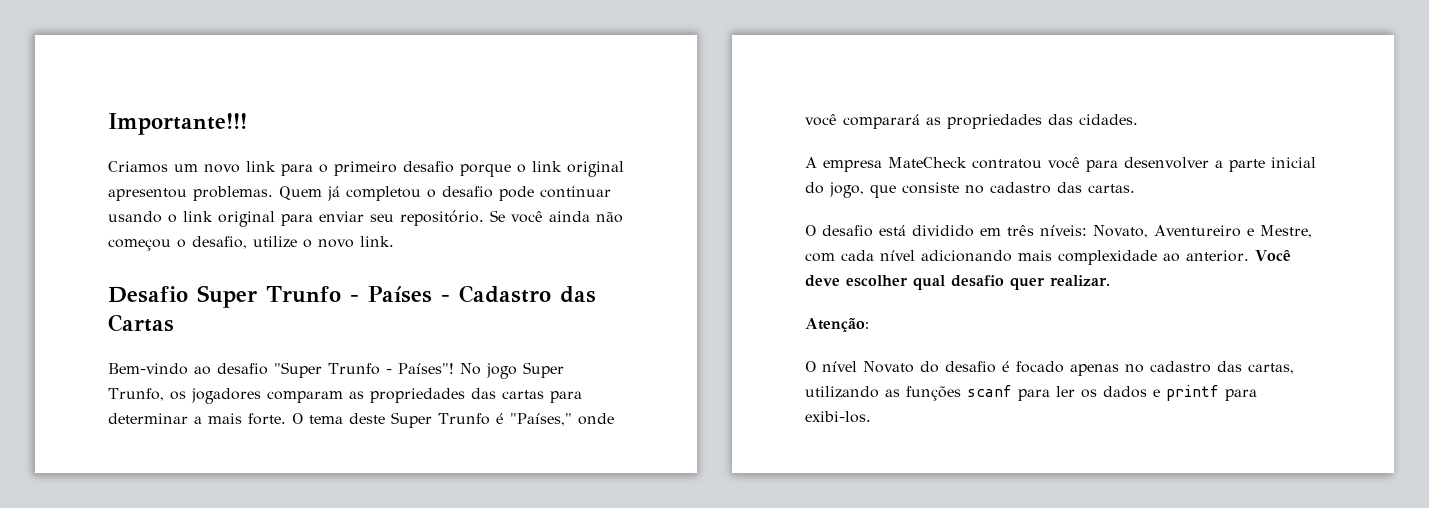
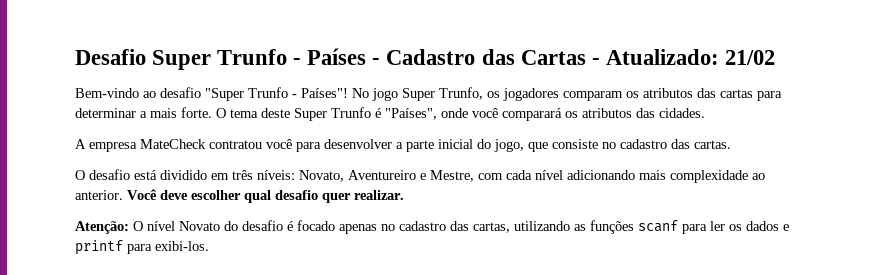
[108,113,247,135] [108,161,624,177] [108,186,611,201] [108,210,623,227] [108,236,394,251] Importante!!! // Criamos um novo link para o primeiro desafio porque o link original apresentou problemas. Quem já completou o desafio pode continuar usando o link original para enviar seu repositório. Se você ainda não começou o desafio, utilize o novo link. // -> (75, 57) none
(174, 323) none -> [591,49,775,65] - Atualizado: 21/02
[348,388,465,403] as propriedades -> [626,88,693,98] os atributos
[509,413,572,426] "Países," -> [385,108,437,120] "Países",
[926,114,1042,129] as propriedades -> [565,108,632,118] os atributos
(869, 324) // -> (129, 227) none

